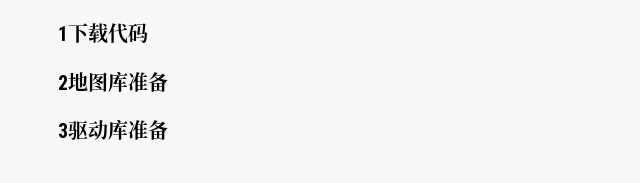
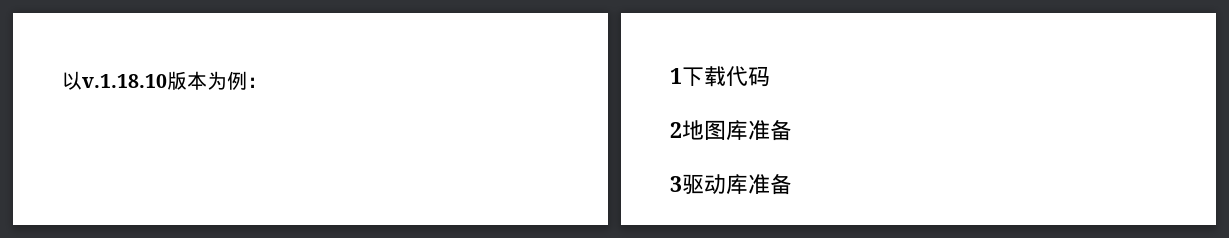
(58, 33) none -> [62,71,267,90] 以v.1.18.10版本为例： //

